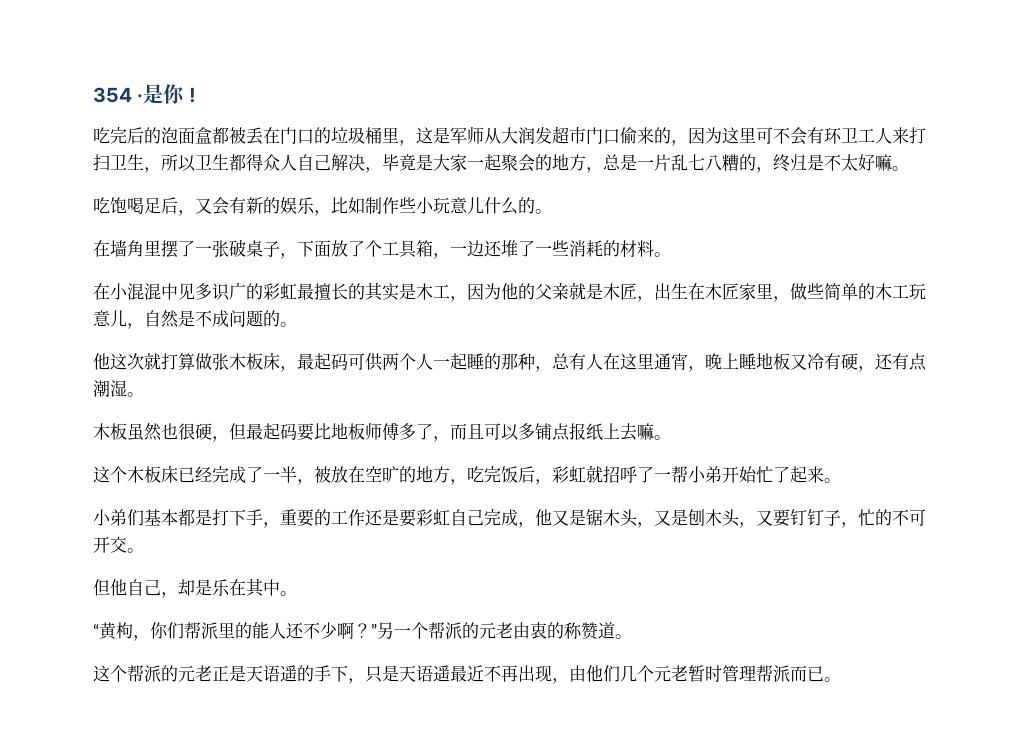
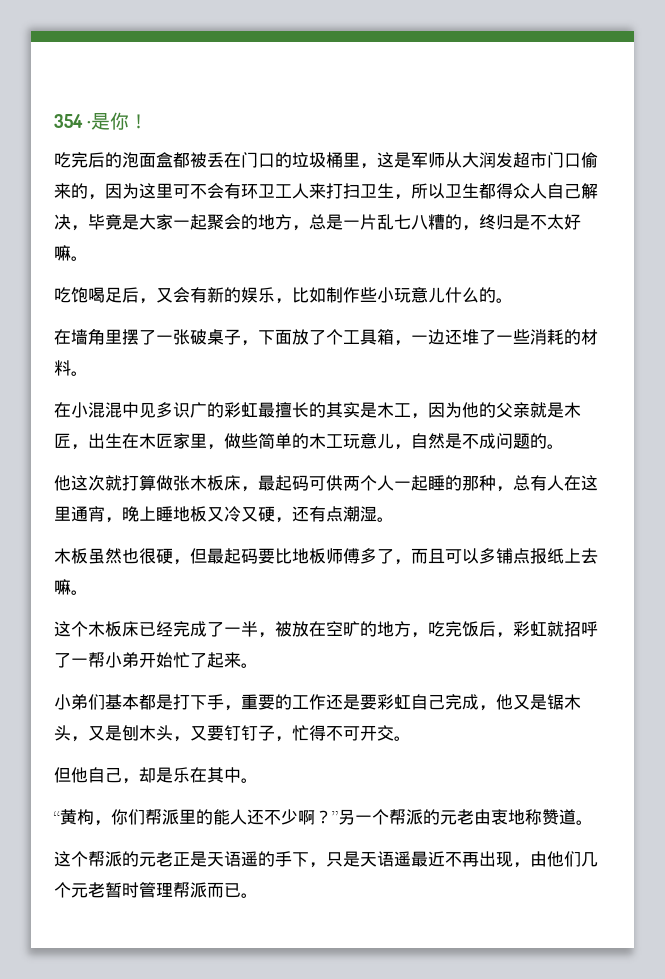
[824,353,841,370] 有 -> [241,507,258,522] 又
[875,509,892,526] 的 -> [309,725,326,741] 得
[547,622,564,639] 的 -> [508,809,525,825] 地

